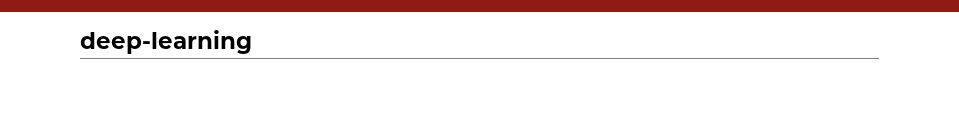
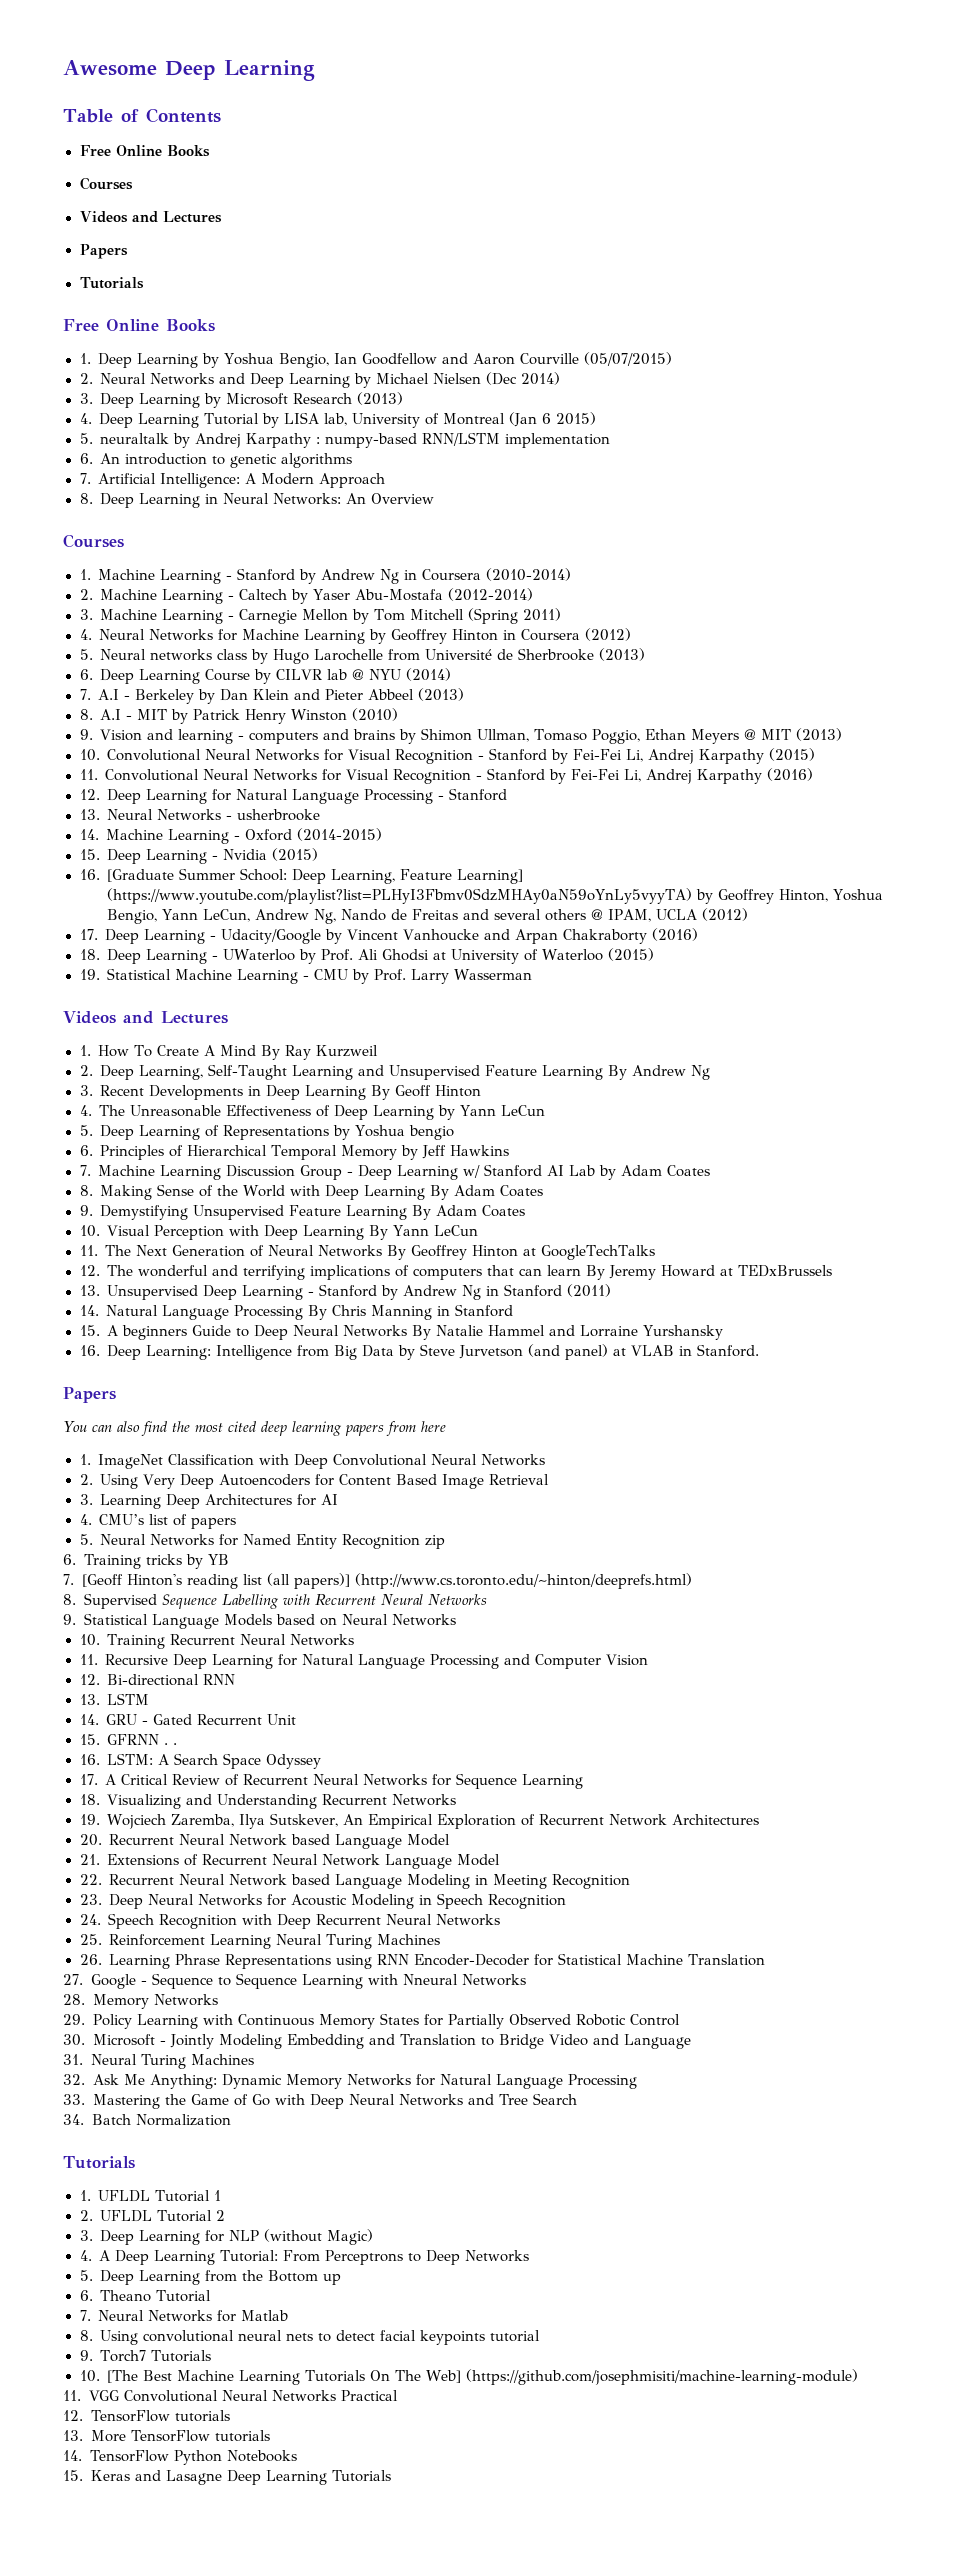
[80,30,252,54] deep-learning -> [63,60,315,81] [63,108,221,123] [79,145,210,157] [79,177,133,190] [79,211,222,223] [79,244,128,259] [79,277,145,289] [63,319,215,332] [79,352,672,368] [79,372,560,388] [79,392,403,408] [79,412,596,428] [79,432,610,448] [79,453,352,468] [79,473,385,488] [79,493,434,508] [63,534,124,548] [79,568,571,584] [79,588,533,604] [79,608,561,624] [79,628,631,644] [79,648,645,664] [79,668,451,684] [79,688,464,704] [79,708,398,724] [79,728,842,744] [79,748,815,764] [79,768,813,784] [79,788,507,804] [79,809,320,821] [79,828,382,844] [79,848,318,864] [79,868,523,884] [107,888,883,904] [107,908,748,924] [79,928,698,944] [79,948,654,964] [79,968,532,984] [63,1011,228,1024] [79,1045,378,1060] [79,1064,710,1080] [79,1085,481,1100] [79,1105,545,1120] [79,1125,454,1140] [79,1145,509,1160] [79,1164,710,1180] [79,1184,543,1200] [79,1205,525,1220] [79,1225,478,1240] [79,1245,655,1260] [79,1265,832,1280] [79,1284,611,1300] [79,1304,513,1320] [79,1325,723,1340] [79,1344,759,1360] [63,1387,116,1403] [63,1421,446,1436] [79,1454,545,1469] [79,1474,549,1489] [79,1494,338,1509] [79,1514,236,1529] [79,1534,445,1549] [63,1554,230,1569] [63,1573,693,1589] [63,1593,487,1609] [63,1613,456,1629] [79,1634,354,1649] [79,1654,648,1669] [79,1674,235,1686] [79,1693,149,1705] [79,1714,296,1725] [79,1734,177,1745] [79,1753,321,1769] [79,1773,583,1789] [79,1794,456,1809] [79,1813,759,1829] [79,1834,450,1849] [79,1854,500,1869] [79,1874,630,1889] [79,1893,566,1909] [79,1913,500,1929] [79,1934,440,1949] [79,1953,765,1969] [63,1973,526,1989] [63,1994,218,2009] [63,2013,680,2029] [63,2034,692,2049] [63,2054,255,2069] [63,2074,637,2089] [63,2093,578,2109] [63,2114,231,2126] [63,2156,135,2169] [79,2190,221,2202] [79,2210,225,2222] [79,2229,373,2245] [79,2250,529,2265] [79,2270,341,2285] [79,2290,211,2302] [79,2310,288,2322] [79,2330,540,2345] [79,2350,211,2362] [79,2369,858,2385] [63,2390,399,2402] [63,2410,231,2422] [63,2430,271,2442] [63,2450,298,2465] [63,2470,392,2485] Awesome Deep Learning // Table of Contents // Free Online Books // Courses // Videos and Lectures // Papers // Tutorials // Free Online Books // 1. Deep Learning by Yoshua Bengio, Ian Goodfellow and Aaron Courville (05/07/2015) // 2. Neural Networks and Deep Learning by Michael Nielsen (Dec 2014) // 3. Deep Learning by Microsoft Research (2013) // 4. Deep Learning Tutorial by LISA lab, University of Montreal (Jan 6 2015) // 5. neuraltalk by Andrej Karpathy : numpy-based RNN/LSTM implementation // 6. An introduction to genetic algorithms // 7. Artificial Intelligence: A Modern Approach // 8. Deep Learning in Neural Networks: An Overview // Courses // 1. Machine Learning - Stanford by Andrew Ng in Coursera (2010-2014) // 2. Machine Learning - Caltech by Yaser Abu-Mostafa (2012-2014) // 3. Machine Learning - Carnegie Mellon by Tom Mitchell (Spring 2011) // 4. Neural Networks for Machine Learning by Geoffrey Hinton in Coursera (2012) // 5. Neural networks class by Hugo Larochelle from Université de Sherbrooke (2013) // 6. Deep Learning Course by CILVR lab @ NYU (2014) // 7. A.I - Berkeley by Dan Klein and Pieter Abbeel (2013) // 8. A.I - MIT by Patrick Henry Winston (2010) // 9. Vision and learning - computers and brains by Shimon Ullman, Tomaso Poggio, Ethan Meyers @ MIT (2013) // 10. Convolutional Neural Networks for Visual Recognition - Stanford by Fei-Fei Li, Andrej Karpathy (2015) // 11. Convolutional Neural Networks for Visual Recognition - Stanford by Fei-Fei Li, Andrej Karpathy (2016) // 12. Deep Learning for Natural Language Processing - Stanford // 13. Neural Networks - usherbrooke // 14. Machine Learning - Oxford (2014-2015) // 15. Deep Learning - Nvidia (2015) // 16. [Graduate Summer School: Deep Learning, Feature Learning] (https://www.youtube.com/playlist?list=PLHyI3Fbmv0SdzMHAy0aN59oYnLy5vyyTA) by Geoffrey Hinton, Yoshua Bengio, Yann LeCun, Andrew Ng, Nando de Freitas and several others @ IPAM, UCLA (2012) // 17. Deep Learning - Udacity/Google by Vincent Vanhoucke and Arpan Chakraborty (2016) // 18. Deep Learning - UWaterloo by Prof. Ali Ghodsi at University of Waterloo (2015) // 19. Statistical Machine Learning - CMU by Prof. Larry Wasserman // Videos and Lectures // 1. How To Create A Mind By Ray Kurzweil // 2. Deep Learning, Self-Taught Learning and Unsupervised Feature Learning By Andrew Ng // 3. Recent Developments in Deep Learning By Geoff Hinton // 4. The Unreasonable Effectiveness of Deep Learning by Yann LeCun // 5. Deep Learning of Representations by Yoshua bengio // 6. Principles of Hierarchical Temporal Memory by Jeff Hawkins // 7. Machine Learning Discussion Group - Deep Learning w/ Stanford AI Lab by Adam Coates // 8. Making Sense of the World with Deep Learning By Adam Coates // 9. Demystifying Unsupervised Feature Learning By Adam Coates // 10. Visual Perception with Deep Learning By Yann LeCun // 11. The Next Generation of Neural Networks By Geoffrey Hinton at GoogleTechTalks // 12. The wonderful and terrifying implications of computers that can learn By Jeremy Howard at TEDxBrussels // 13. Unsupervised Deep Learning - Stanford by Andrew Ng in Stanford (2011) // 14. Natural Language Processing By Chris Manning in Stanford // 15. A beginners Guide to Deep Neural Networks By Natalie Hammel and Lorraine Yurshansky // 16. Deep Learning: Intelligence from Big Data by Steve Jurvetson (and panel) at VLAB in Stanford. // Papers // You can also find the most cited deep learning papers from here // 1. ImageNet Classification with Deep Convolutional Neural Networks // 2. Using Very Deep Autoencoders for Content Based Image Retrieval // 3. Learning Deep Architectures for AI // 4. CMU’s list of papers // 5. Neural Networks for Named Entity Recognition zip // 6. Training tricks by YB // 7. [Geoff Hinton's reading list (all papers)] (http://www.cs.toronto.edu/~hinton/deeprefs.html) // 8. Supervised Sequence Labelling with Recurrent Neural Networks // 9. Statistical Language Models based on Neural Networks // 10. Training Recurrent Neural Networks // 11. Recursive Deep Learning for Natural Language Processing and Computer Vision // 12. Bi-directional RNN // 13. LSTM // 14. GRU - Gated Recurrent Unit // 15. GFRNN . . // 16. LSTM: A Search Space Odyssey // 17. A Critical Review of Recurrent Neural Networks for Sequence Learning // 18. Visualizing and Understanding Recurrent Networks // 19. Wojciech Zaremba, Ilya Sutskever, An Empirical Exploration of Recurrent Network Architectures // 20. Recurrent Neural Network based Language Model // 21. Extensions of Recurrent Neural Network Language Model // 22. Recurrent Neural Network based Language Modeling in Meeting Recognition // 23. Deep Neural Networks for Acoustic Modeling in Speech Recognition // 24. Speech Recognition with Deep Recurrent Neural Networks // 25. Reinforcement Learning Neural Turing Machines // 26. Learning Phrase Representations using RNN Encoder-Decoder for Statistical Machine Translation // 27. Google - Sequence to Sequence Learning with Nneural Networks // 28. Memory Networks // 29. Policy Learning with Continuous Memory States for Partially Observed Robotic Control // 30. Microsoft - Jointly Modeling Embedding and Translation to Bridge Video and Language // 31. Neural Turing Machines // 32. Ask Me Anything: Dynamic Memory Networks for Natural Language Processing // 33. Mastering the Game of Go with Deep Neural Networks and Tree Search // 34. Batch Normalization // Tutorials // 1. UFLDL Tutorial 1 // 2. UFLDL Tutorial 2 // 3. Deep Learning for NLP (without Magic) // 4. A Deep Learning Tutorial: From Perceptrons to Deep Networks // 5. Deep Learning from the Bottom up // 6. Theano Tutorial // 7. Neural Networks for Matlab // 8. Using convolutional neural nets to detect facial keypoints tutorial // 9. Torch7 Tutorials // 10. [The Best Machine Learning Tutorials On The Web] (https://github.com/josephmisiti/machine-learning-module) // 11. VGG Convolutional Neural Networks Practical // 12. TensorFlow tutorials // 13. More TensorFlow tutorials // 14. TensorFlow Python Notebooks // 15. Keras and Lasagne Deep Learning Tutorials

